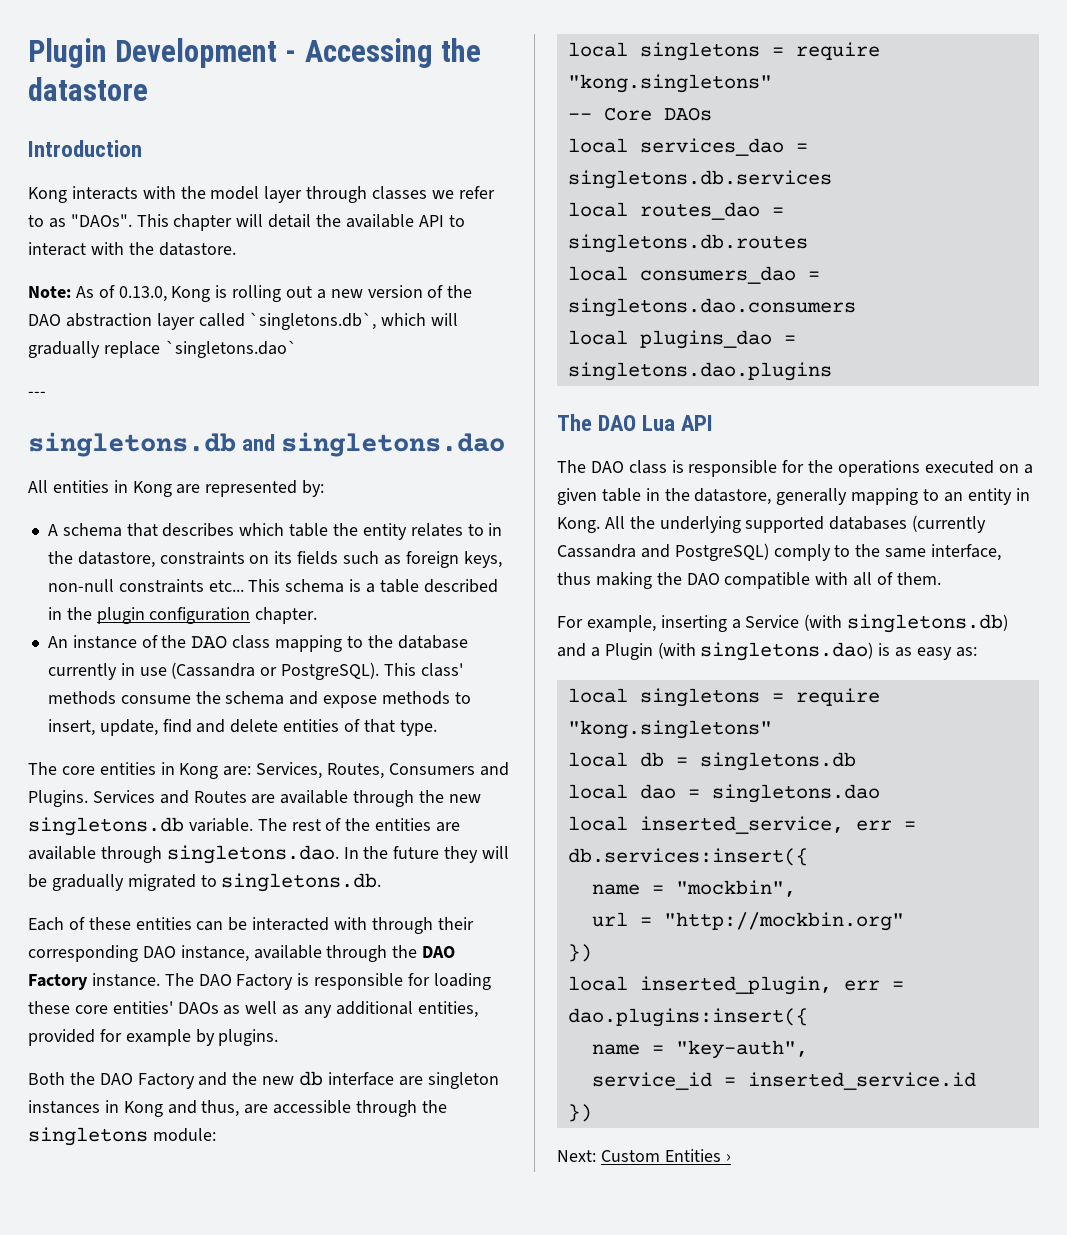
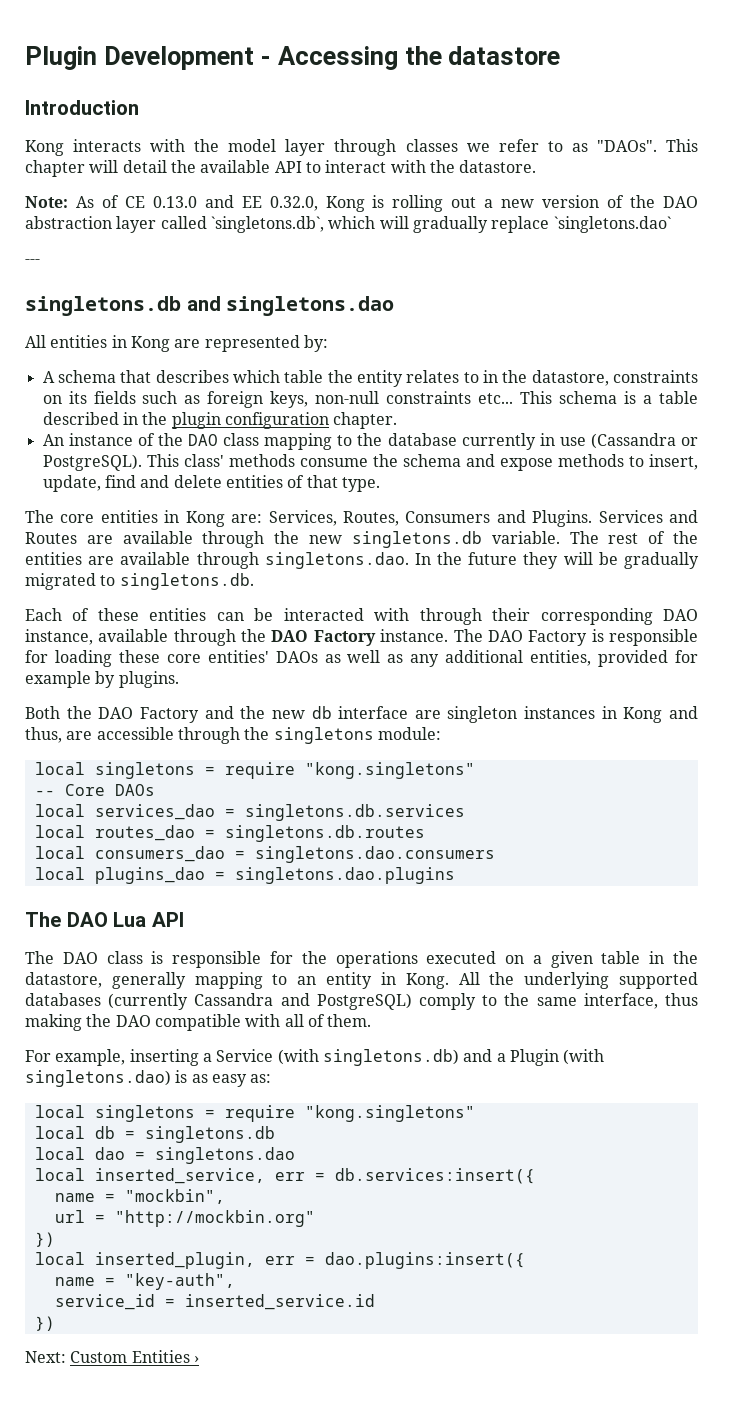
[118,286,167,302] 0.13.0, -> [124,195,318,211] CE 0.13.0 and EE 0.32.0,

